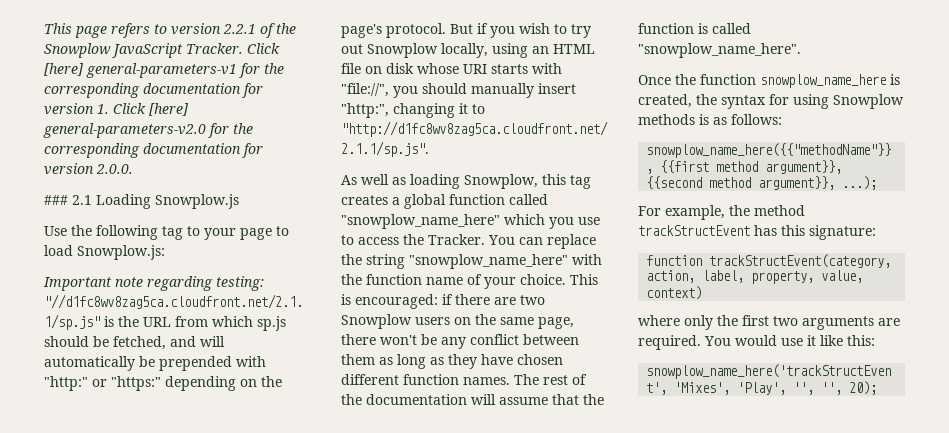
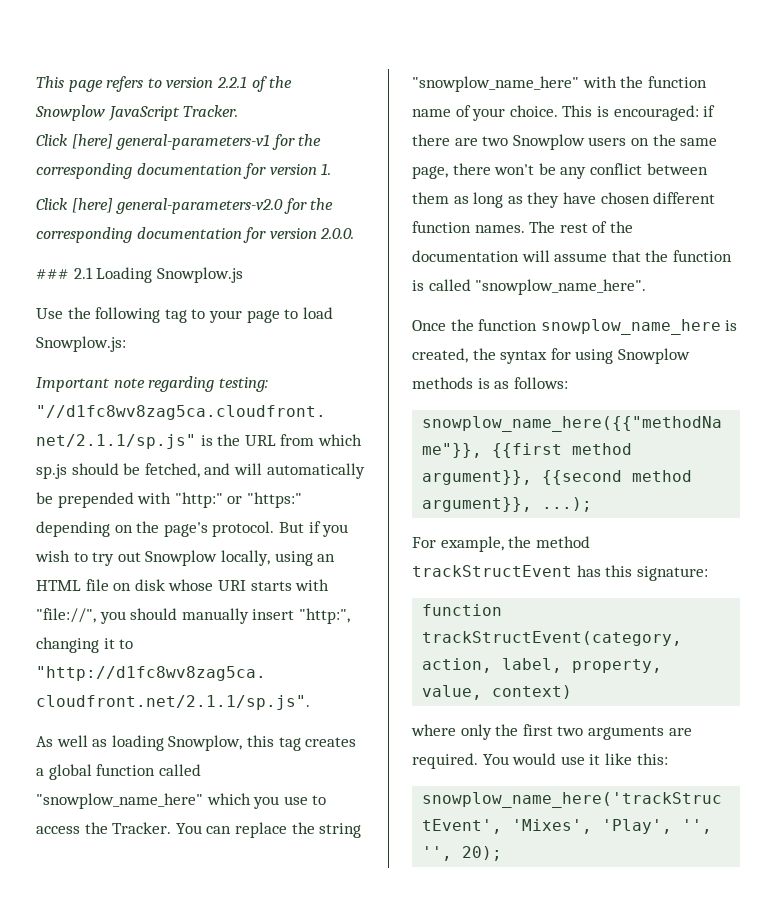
(243, 48) none -> (239, 111) //
(109, 109) none -> (332, 169) //

